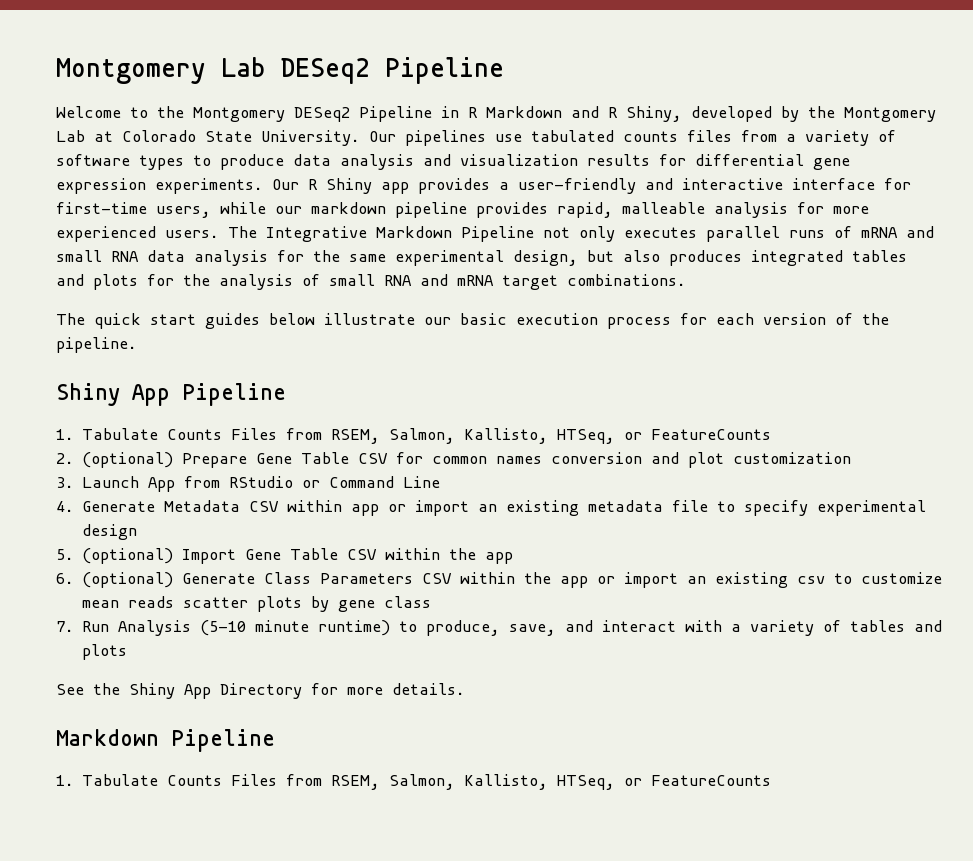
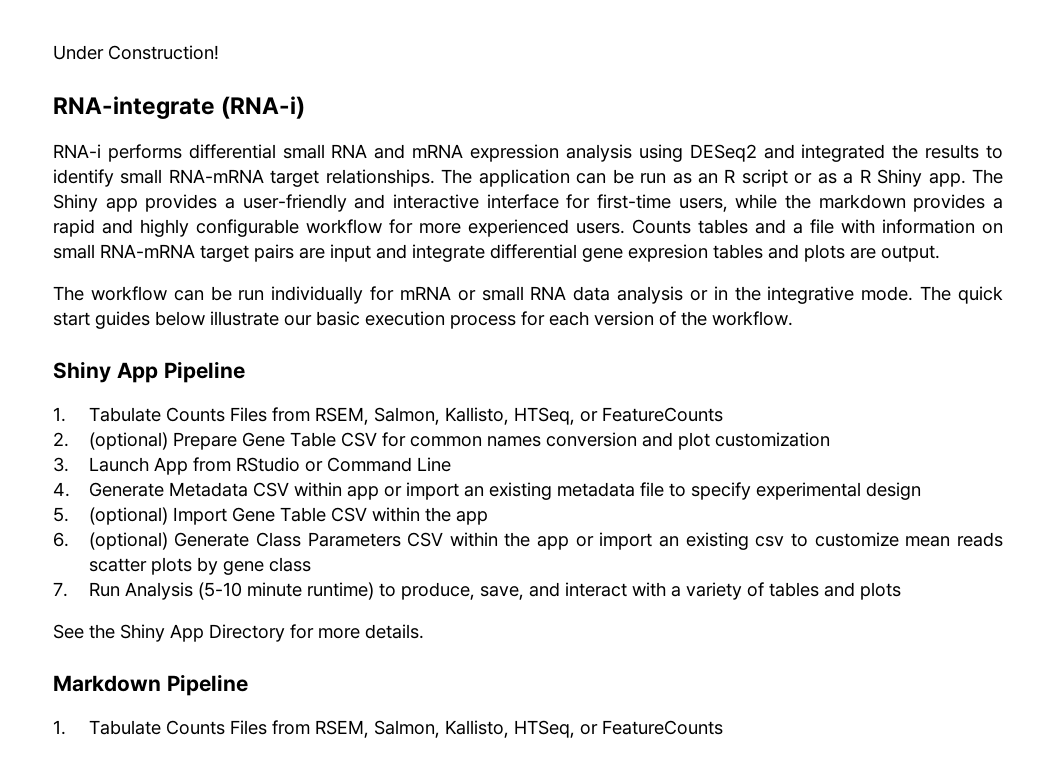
[56,57,504,84] [56,106,936,122] [56,130,896,146] [56,154,850,170] [56,178,318,194] Montgomery Lab DESeq2 Pipeline // Welcome to the Montgomery DESeq2 Pipeline in R Markdown and R Shiny, developed by the Montgomery Lab at Colorado State University. Our pipelines use tabulated counts files from a variety of software types to produce data analysis and visualization results for differential gene expression experiments. Our R -> [53,45,219,60] [53,96,306,119] [53,144,1004,162] [53,169,1004,187] Under Construction! // RNA-integrate (RNA-i) // RNA-i performs differential small RNA and mRNA expression analysis using DESeq2 and integrated the results to identify small RNA-mRNA target relationships. The application can be run as an R script or as a R Shiny app. The
[275,202,869,218] [56,226,934,242] [56,250,907,266] [56,274,686,290] our markdown pipeline provides rapid, malleable analysis for more experienced users. The Integrative Markdown Pipeline not only executes parallel runs of mRNA and small RNA data analysis for the same experimental design, but also produces integrated tables and plots for the analysis of small RNA and mRNA target combinations. // -> [784,194,1003,212] [53,219,1003,237] [53,244,940,262] [53,286,914,304] the markdown provides a rapid and highly configurable workflow for more experienced users. Counts tables and a file with information on small RNA-mRNA target pairs are input and integrate differential gene expresion tables and plots are output. // The workflow can be run individually for mRNA or small RNA data analysis or in the integrative mode.
[56,337,137,353] pipeline. -> [712,311,793,326] workflow.

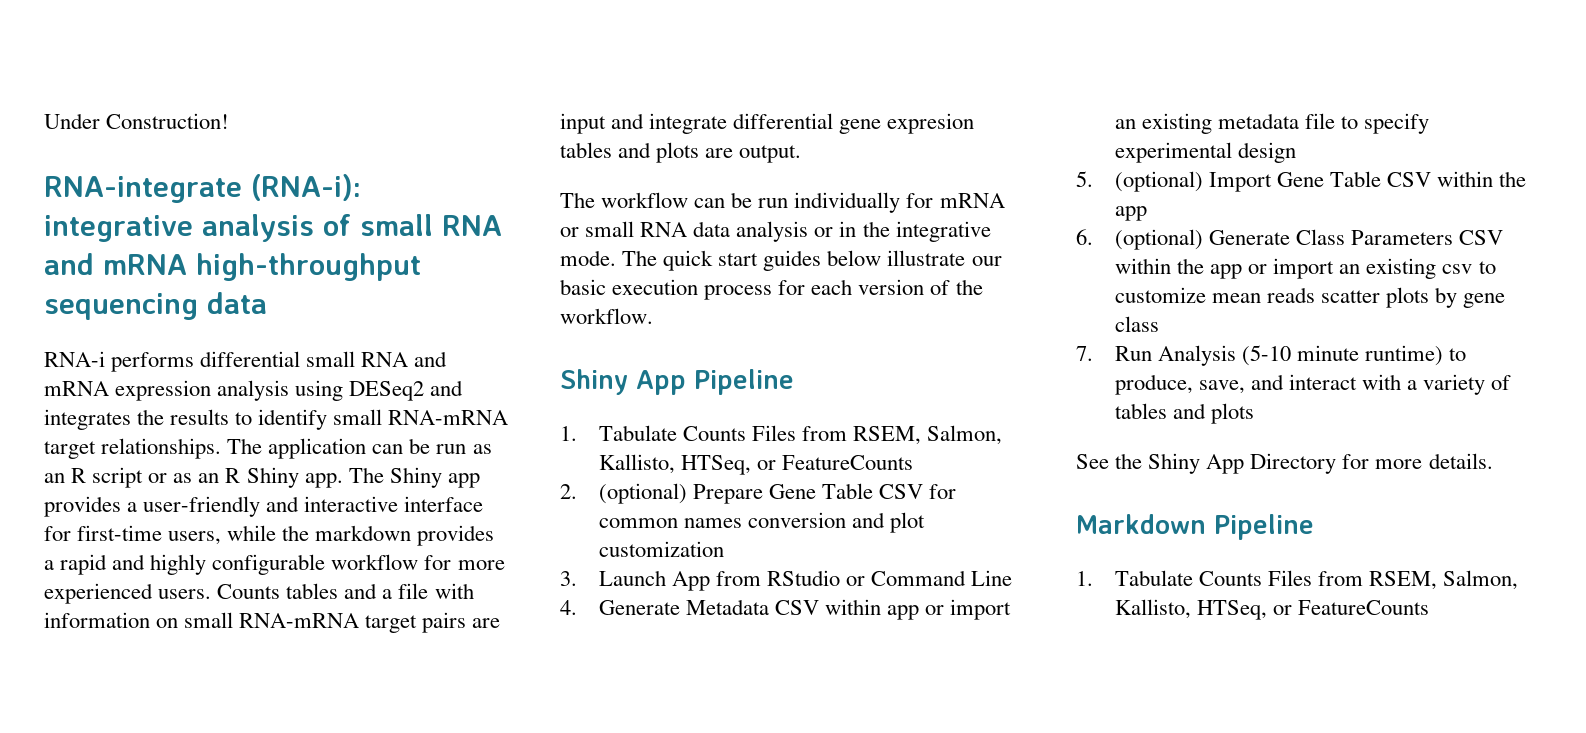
[221,96,306,119] (RNA-i) -> [251,174,361,201] [44,214,502,242] [44,253,421,281] [44,292,267,320] (RNA-i): integrative analysis of small RNA and mRNA high-throughput sequencing data
[801,144,886,162] integrated -> [44,409,131,430] integrates
[843,173,854,184] a -> [198,473,220,483] an

